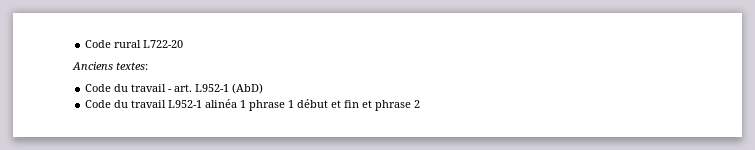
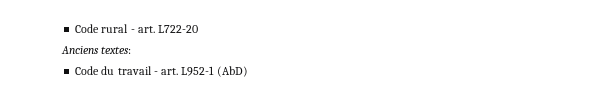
(142, 44) none -> [130,26,155,33] - art.
[85,99,421,111] // Code du travail L952-1 alinéa 1 phrase 1 début et fin et phrase 2 -> (248, 71) none

